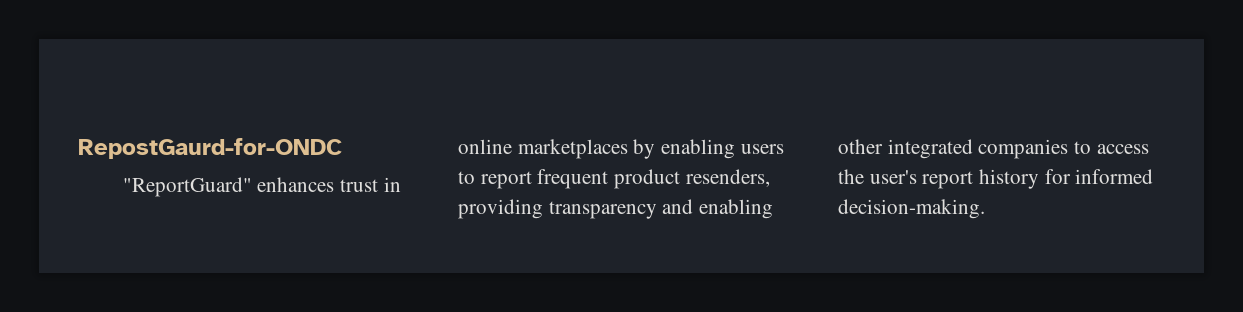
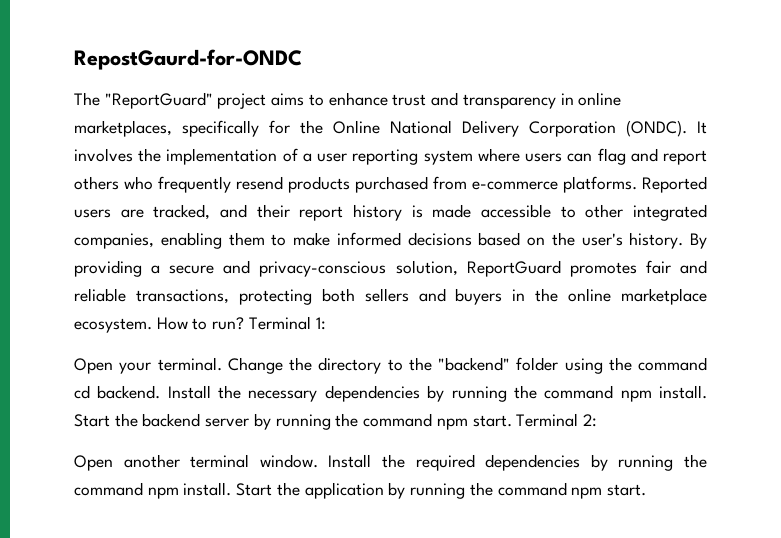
[122,177,401,197] [458,139,784,159] [458,169,770,189] [458,199,774,219] [838,139,1149,159] [838,169,1154,189] [838,199,985,219] "ReportGuard" enhances trust in online marketplaces by enabling users to report frequent product resenders, providing transparency and enabling other integrated companies to access the user's report history for informed decision-making. -> [74,92,622,109] [74,120,707,137] [74,148,708,165] [74,176,707,193] [74,204,707,221] [74,232,707,249] [74,260,707,277] [74,288,707,305] [74,316,326,333] [74,357,707,374] [74,385,708,402] [74,413,597,430] [74,454,708,471] [74,482,646,499] The "ReportGuard" project aims to enhance trust and transparency in online marketplaces, specifically for the Online National Delivery Corporation (ONDC). It involves the implementation of a user reporting system where users can flag and report others who frequently resend products purchased from e-commerce platforms. Reported users are tracked, and their report history is made accessible to other integrated companies, enabling them to make informed decisions based on the user's history. By providing a secure and privacy-conscious solution, ReportGuard promotes fair and reliable transactions, protecting both sellers and buyers in the online marketplace ecosystem. How to run? Terminal 1: // Open your terminal. Change the directory to the "backend" folder using the command cd backend. Install the necessary dependencies by running the command npm install. Start the backend server by running the command npm start. Terminal 2: // Open another terminal window. Install the required dependencies by running the command npm install. Start the application by running the command npm start.

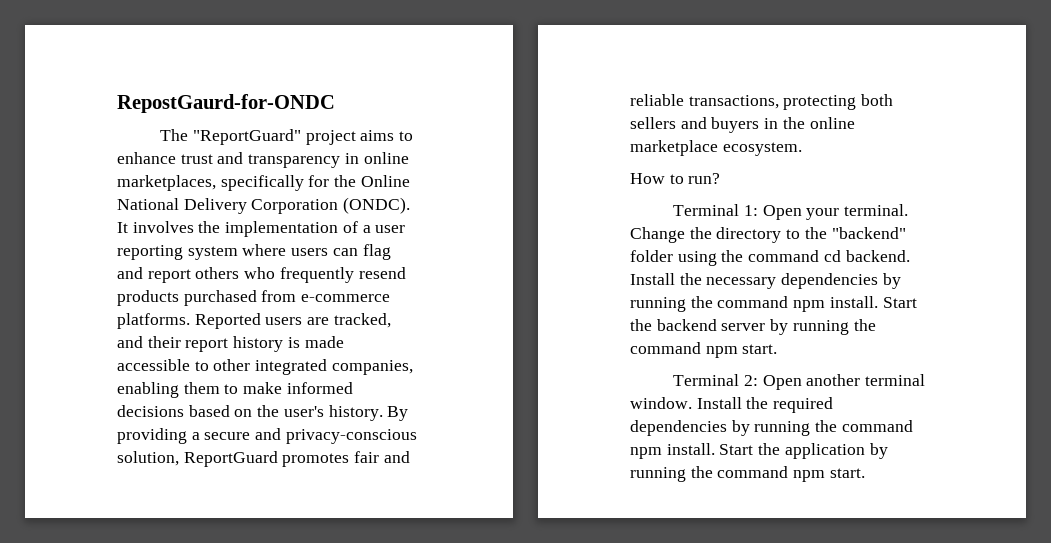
(152, 325) none -> (802, 149) //
(245, 323) none -> (721, 178) //
(326, 323) // -> (758, 210) none
(512, 421) none -> (778, 349) //
(597, 420) // -> (758, 380) none

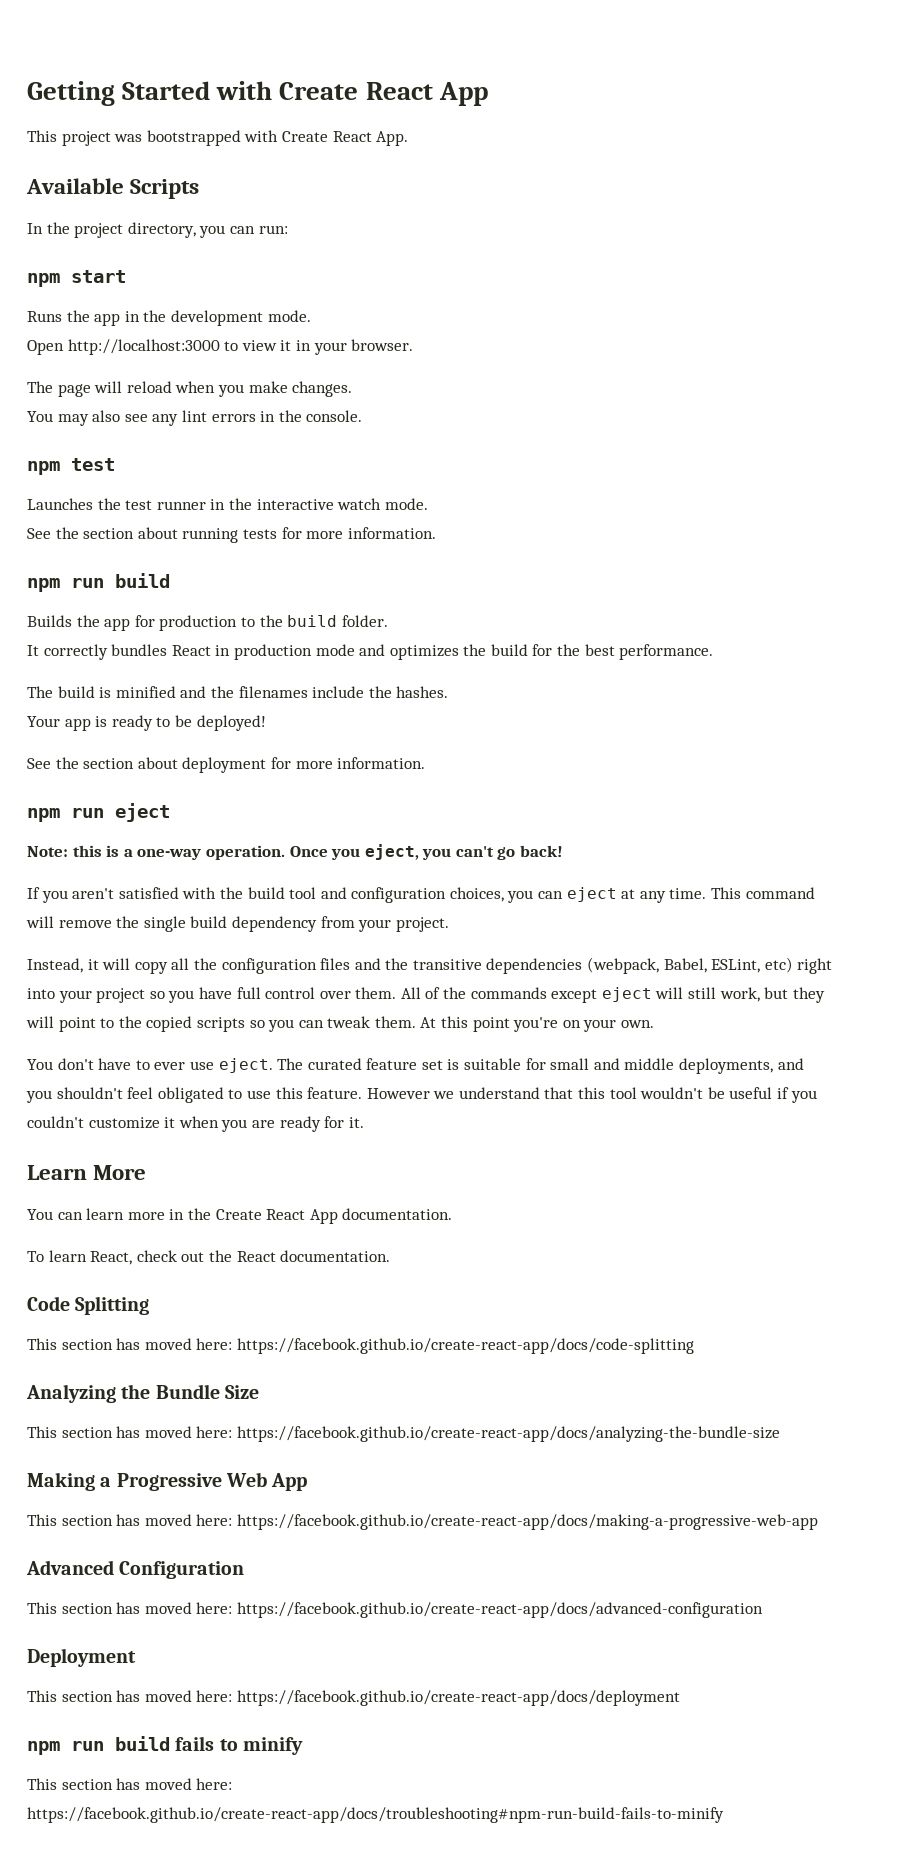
[117,94,335,113] [160,129,414,145] [117,152,409,168] [117,175,410,191] [117,197,411,214] [117,221,406,237] [117,244,391,260] [117,267,406,283] [117,290,391,306] [117,313,391,329] [117,336,344,352] [117,359,413,375] [117,382,353,398] [117,405,409,421] [117,428,417,444] [117,451,410,467] [630,94,894,110] [630,117,855,133] [630,140,802,156] [630,173,721,184] [673,204,909,220] [630,227,906,243] [630,250,910,266] [630,273,901,289] [630,296,917,312] [630,319,876,335] [630,342,778,358] [673,374,926,390] [630,397,834,413] [630,420,913,436] [630,443,888,459] [630,466,865,482] RepostGaurd-for-ONDC // The "ReportGuard" project aims to enhance trust and transparency in online marketplaces, specifically for the Online National Delivery Corporation (ONDC). It involves the implementation of a user reporting system where users can flag and report others who frequently resend products purchased from e-commerce platforms. Reported users are tracked, and their report history is made accessible to other integrated companies, enabling them to make informed decisions based on the user's history. By providing a secure and privacy-conscious solution, ReportGuard promotes fair and reliable transactions, protecting both sellers and buyers in the online marketplace ecosystem. // How to run? // Terminal 1: Open your terminal. Change the directory to the "backend" folder using the command cd backend. Install the necessary dependencies by running the command npm install. Start the backend server by running the command npm start. // Terminal 2: Open another terminal window. Install the required dependencies by running the command npm install. Start the application by running the command npm start. -> [27,81,488,106] [27,130,409,146] [26,178,200,199] [27,222,288,238] [27,270,126,287] [27,310,311,326] [27,339,414,355] [27,381,353,397] [27,410,363,426] [27,458,115,475] [27,498,428,510] [27,527,436,543] [27,573,170,592] [27,615,388,631] [27,644,714,660] [27,686,449,698] [27,715,266,731] [27,757,426,773] [27,803,170,822] [27,844,564,860] [27,887,815,903] [26,916,449,932] [27,957,833,974] [27,987,825,1003] [26,1016,655,1032] [27,1058,804,1074] [26,1087,817,1103] [27,1116,364,1132] [27,1165,147,1180] [27,1208,453,1224] [27,1250,391,1265] [27,1296,150,1315] [27,1338,694,1354] [26,1384,259,1403] [27,1426,780,1442] [27,1472,308,1491] [27,1514,818,1530] [26,1560,245,1579] [27,1602,763,1618] [27,1648,136,1667] [27,1690,680,1706] [27,1736,303,1755] [27,1778,233,1790] [27,1807,724,1823] Getting Started with Create React App // This project was bootstrapped with Create React App. // Available Scripts // In the project directory, you can run: // npm start // Runs the app in the development mode. // Open http://localhost:3000 to view it in your browser. // The page will reload when you make changes. // You may also see any lint errors in the console. // npm test // Launches the test runner in the interactive watch mode. // See the section about running tests for more information. // npm run build // Builds the app for production to the build folder. // It correctly bundles React in production mode and optimizes the build for the best performance. // The build is minified and the filenames include the hashes. // Your app is ready to be deployed! // See the section about deployment for more information. // npm run eject // Note: this is a one-way operation. Once you eject, you can't go back! // If you aren't satisfied with the build tool and configuration choices, you can eject at any time. This command will remove the single build dependency from your project. // Instead, it will copy all the configuration files and the transitive dependencies (webpack, Babel, ESLint, etc) right into your project so you have full control over them. All of the commands except eject will still work, but they will point to the copied scripts so you can tweak them. At this point you're on your own. // You don't have to ever use eject. The curated feature set is suitable for small and middle deployments, and you shouldn't feel obligated to use this feature. However we understand that this tool wouldn't be useful if you couldn't customize it when you are ready for it. // Learn More // You can learn more in the Create React App documentation. // To learn React, check out the React documentation. // Code Splitting // This section has moved here: https://facebook.github.io/create-react-app/docs/code-splitting // Analyzing the Bundle Size // This section has moved here: https://facebook.github.io/create-react-app/docs/analyzing-the-bundle-size // Making a Progressive Web App // This section has moved here: https://facebook.github.io/create-react-app/docs/making-a-progressive-web-app // Advanced Configuration // This section has moved here: https://facebook.github.io/create-react-app/docs/advanced-configuration // Deployment // This section has moved here: https://facebook.github.io/create-react-app/docs/deployment // npm run build fails to minify // This section has moved here: https://facebook.github.io/create-react-app/docs/troubleshooting#npm-run-build-fails-to-minify

